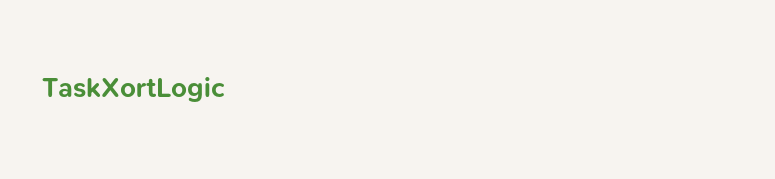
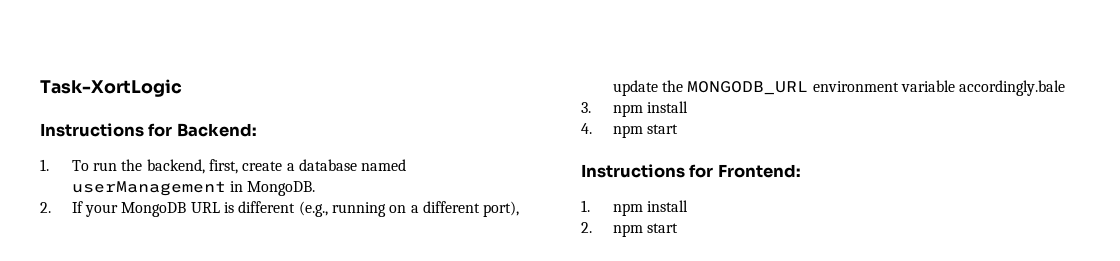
[42,77,225,102] TaskXortLogic -> [40,79,182,97] [40,123,257,137] [40,159,407,174] [71,181,316,196] [40,201,520,217] [612,80,1066,96] [581,101,689,117] [581,123,679,138] [581,164,801,178] [581,200,689,216] [581,222,679,237] Task-XortLogic // Instructions for Backend: // 1. To run the backend, first, create a database named userManagement in MongoDB. // 2. If your MongoDB URL is different (e.g., running on a different port), update the MONGODB_URL environment variable accordingly.bale // 3. npm install // 4. npm start // Instructions for Frontend: // 1. npm install // 2. npm start

